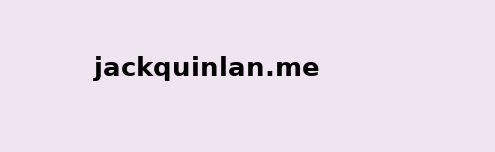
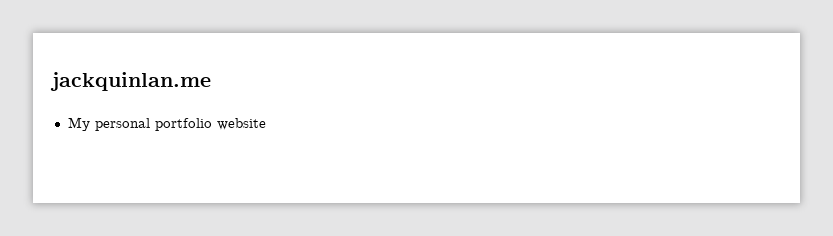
(320, 68) none -> [67,117,266,131] // My personal portfolio website

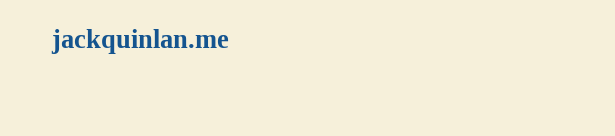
[67,117,266,131] // My personal portfolio website -> (229, 41) none

